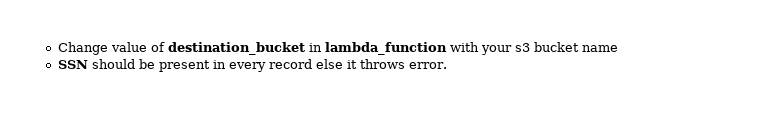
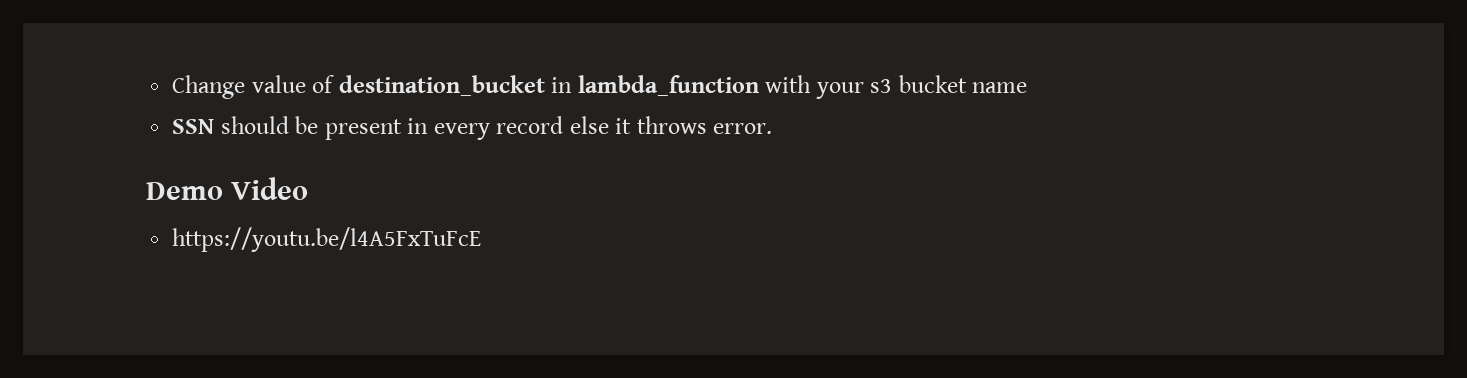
(447, 65) none -> [146,177,309,200] [172,227,482,252] // Demo Video // https://youtu.be/l4A5FxTuFcE

